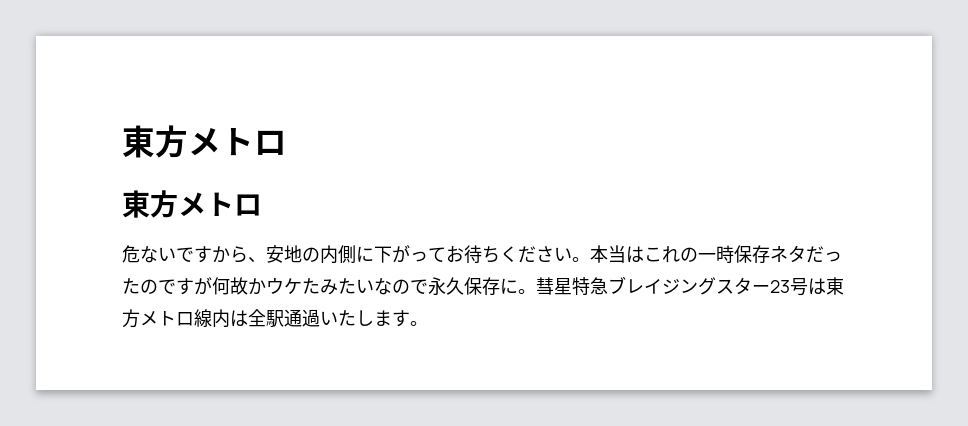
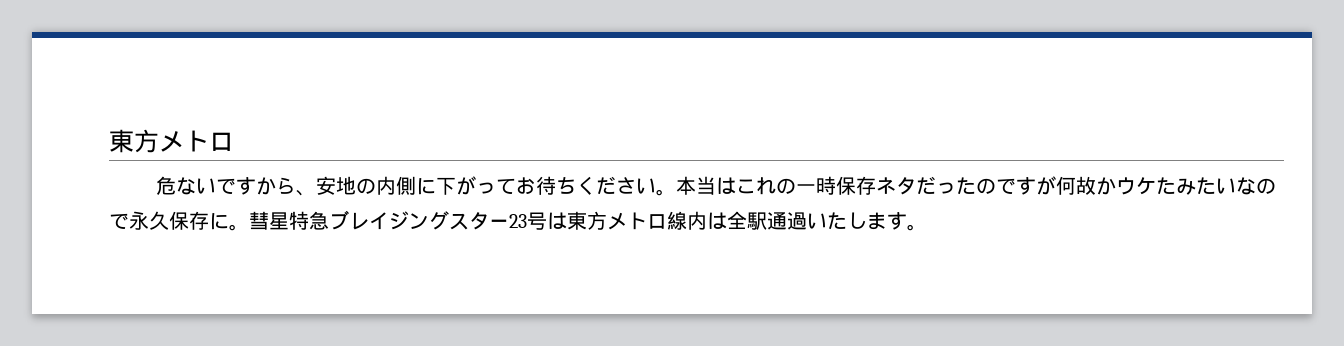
[122,125,287,158] [122,190,262,218] 東方メトロ // 東方メトロ -> [109,129,234,153] 東方メトロ

